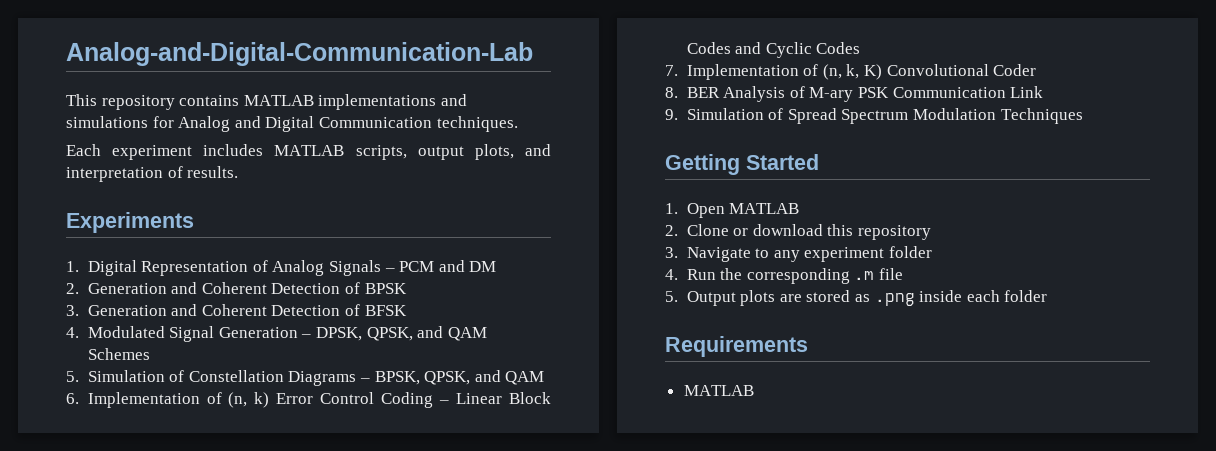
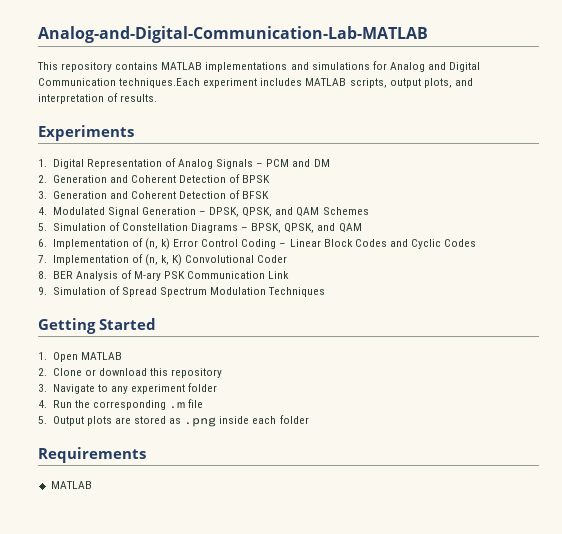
[66,42,533,66] Analog-and-Digital-Communication-Lab -> [38,26,428,43] Analog-and-Digital-Communication-Lab-MATLAB
[436,116,518,132] [66,144,101,156] techniques. // Each -> [119,78,201,88] techniques.Each

